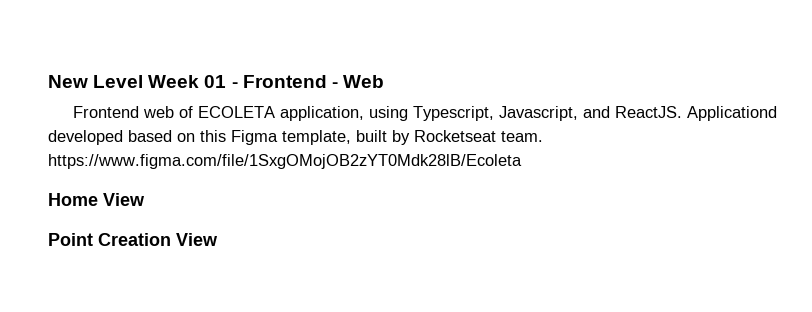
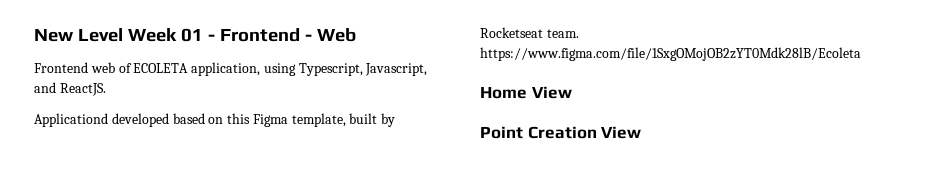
(682, 112) none -> (106, 89) //

